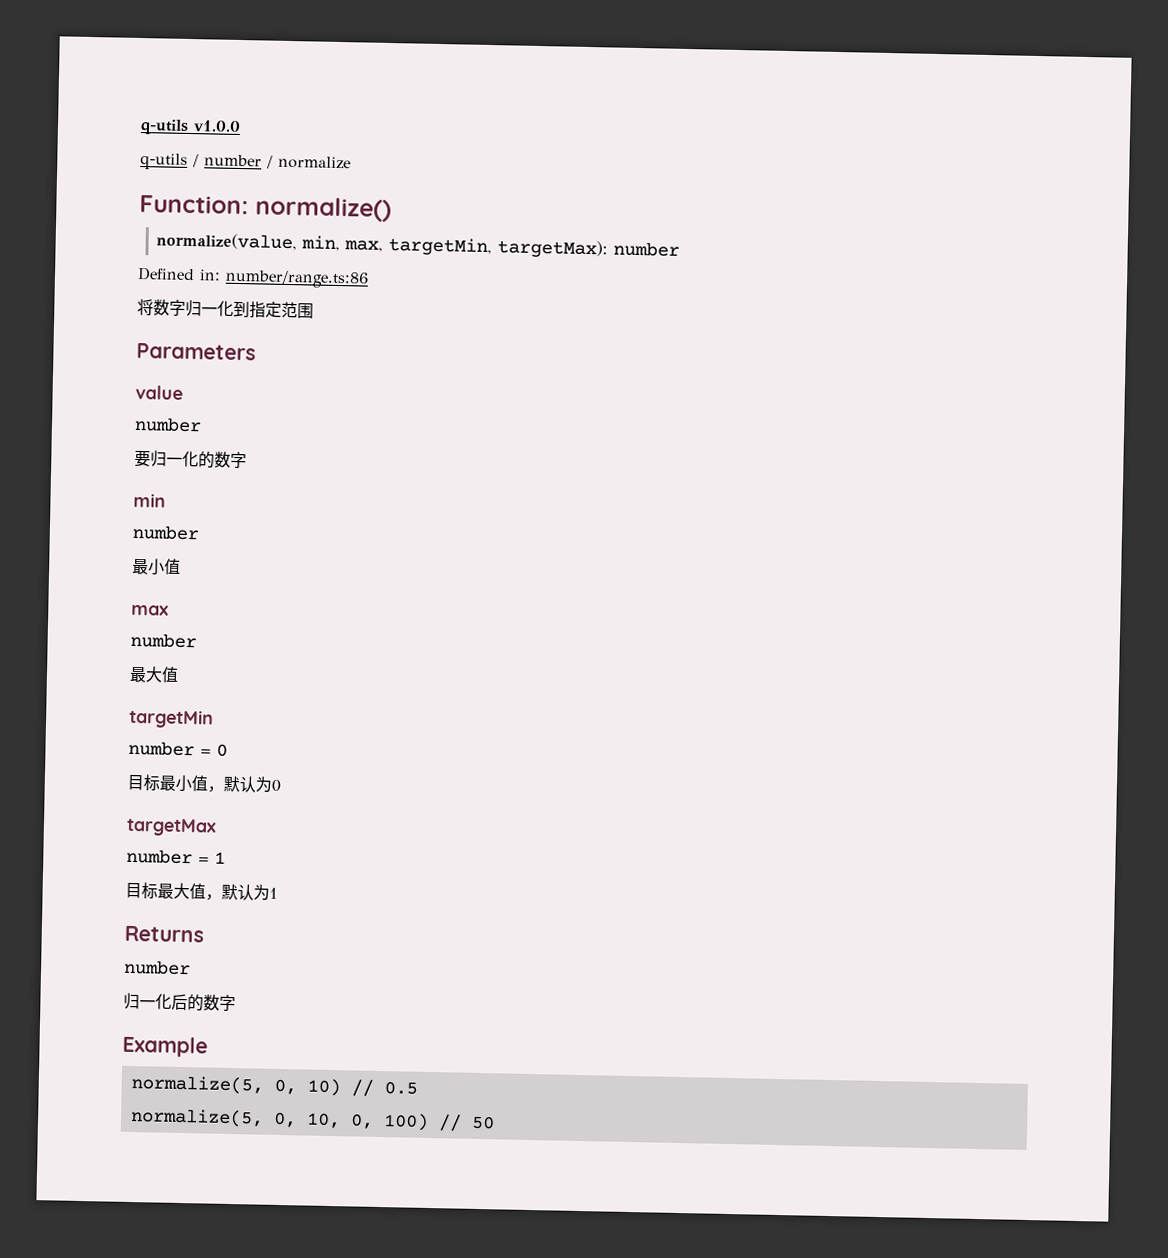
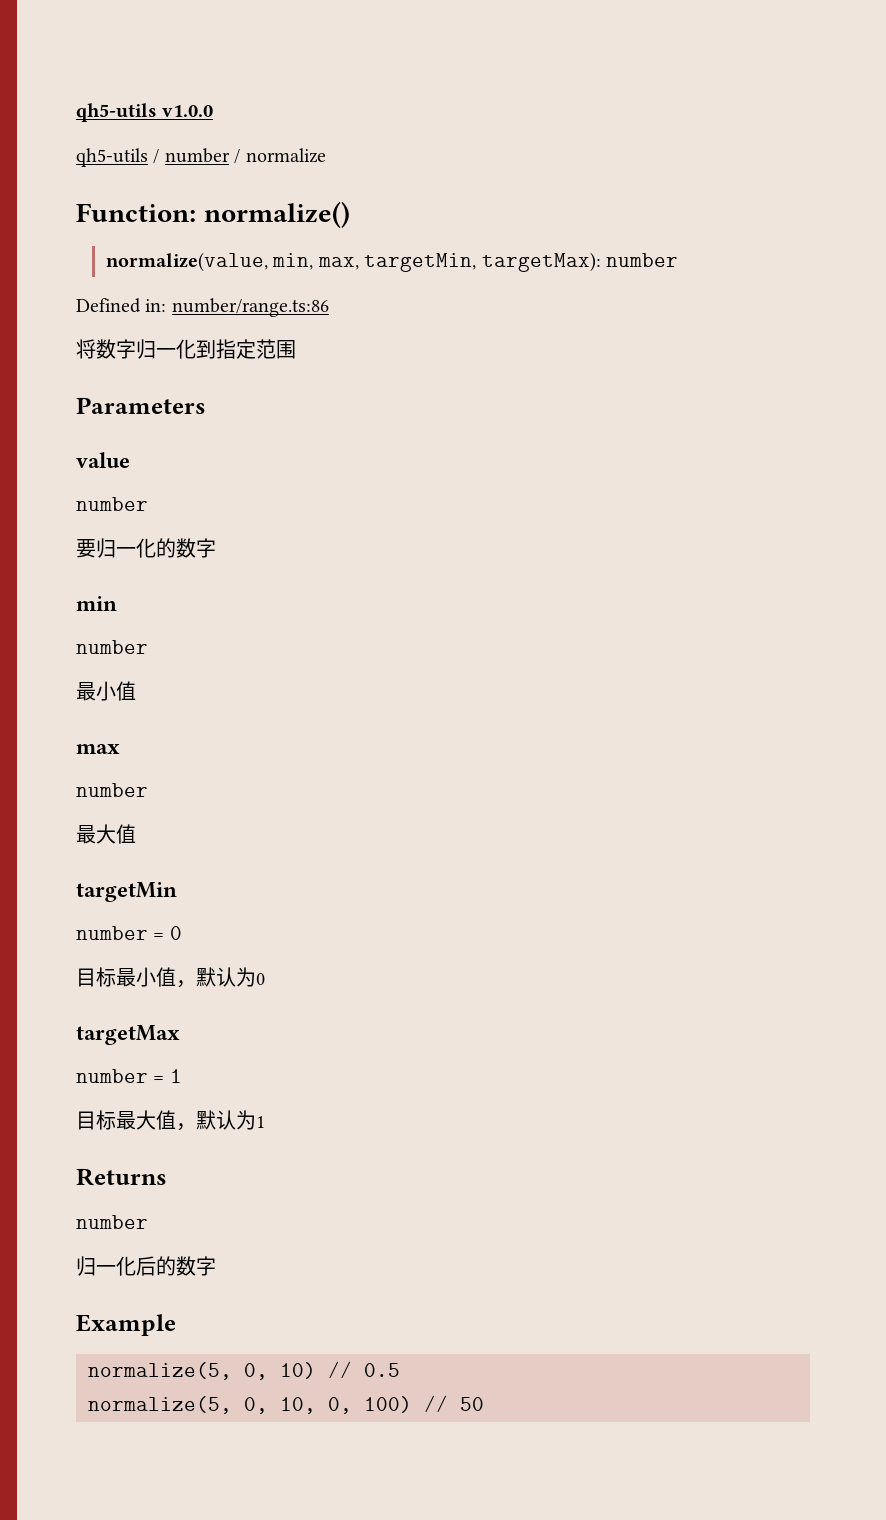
[140,119,189,135] q-utils -> [76,103,157,122] qh5-utils
[140,153,188,170] q-utils -> [76,148,148,167] qh5-utils

